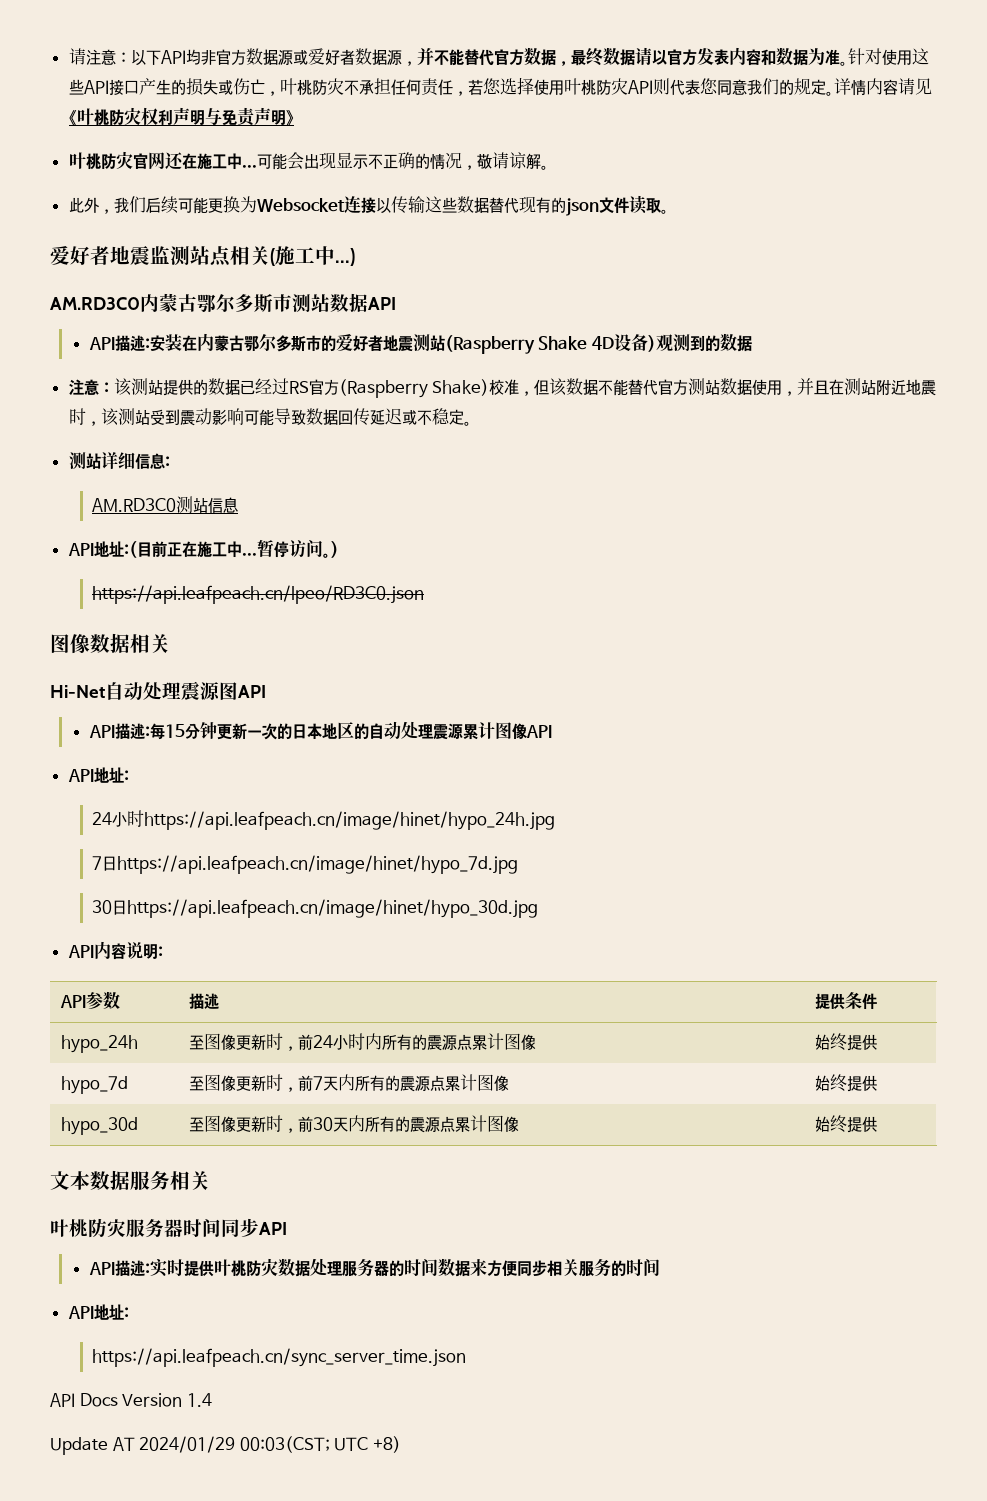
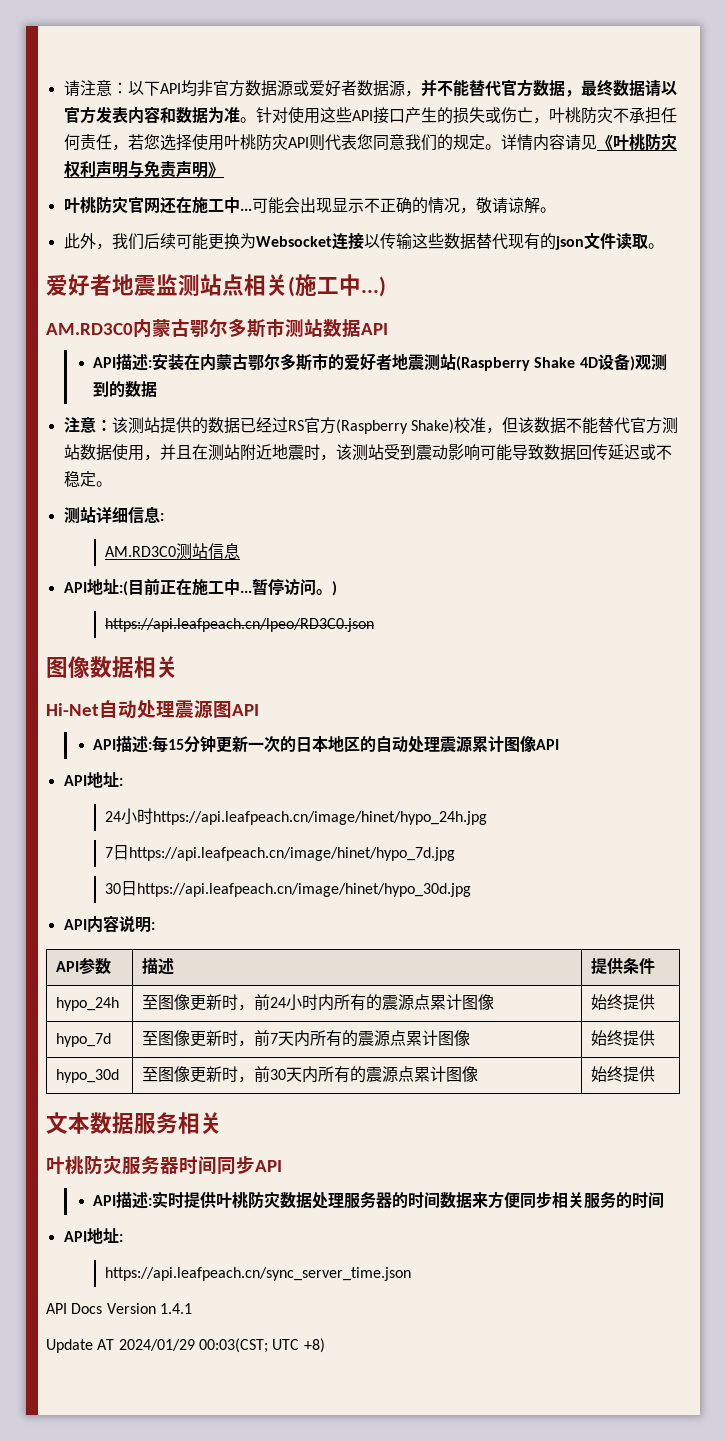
[186,1393,212,1407] 1.4 -> [159,1303,192,1314] 1.4.1

